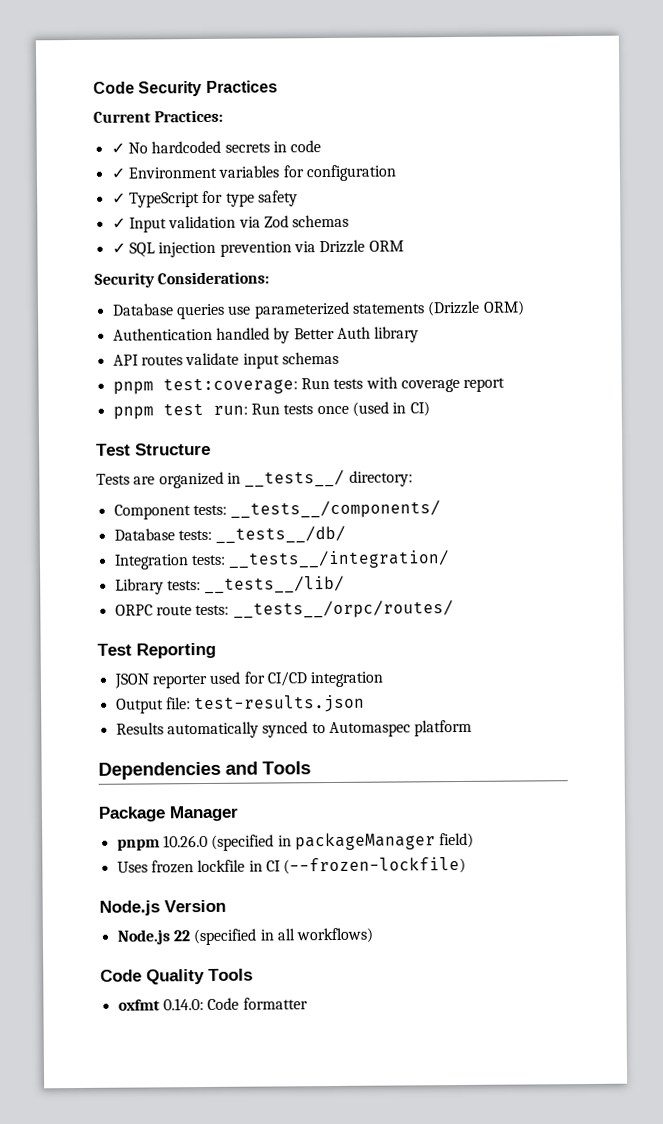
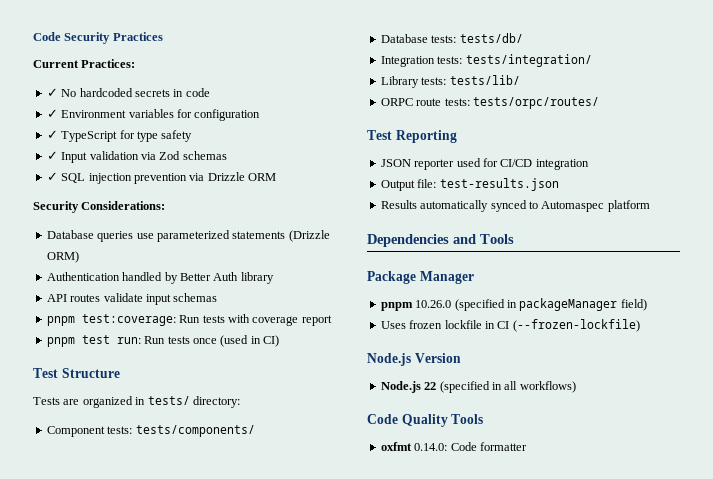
[244,469,346,488] __tests__/ -> [147,396,190,405] tests/
[230,500,442,519] __tests__/components/ -> [135,425,255,437] tests/components/
[215,525,347,544] __tests__/db/ -> [459,33,523,43] tests/db/
[228,550,451,569] __tests__/integration/ -> [465,54,592,67] tests/integration/
[204,575,346,595] __tests__/lib/ -> [449,75,520,85] tests/lib/
[232,600,454,619] __tests__/orpc/routes/ -> [472,97,599,109] tests/orpc/routes/

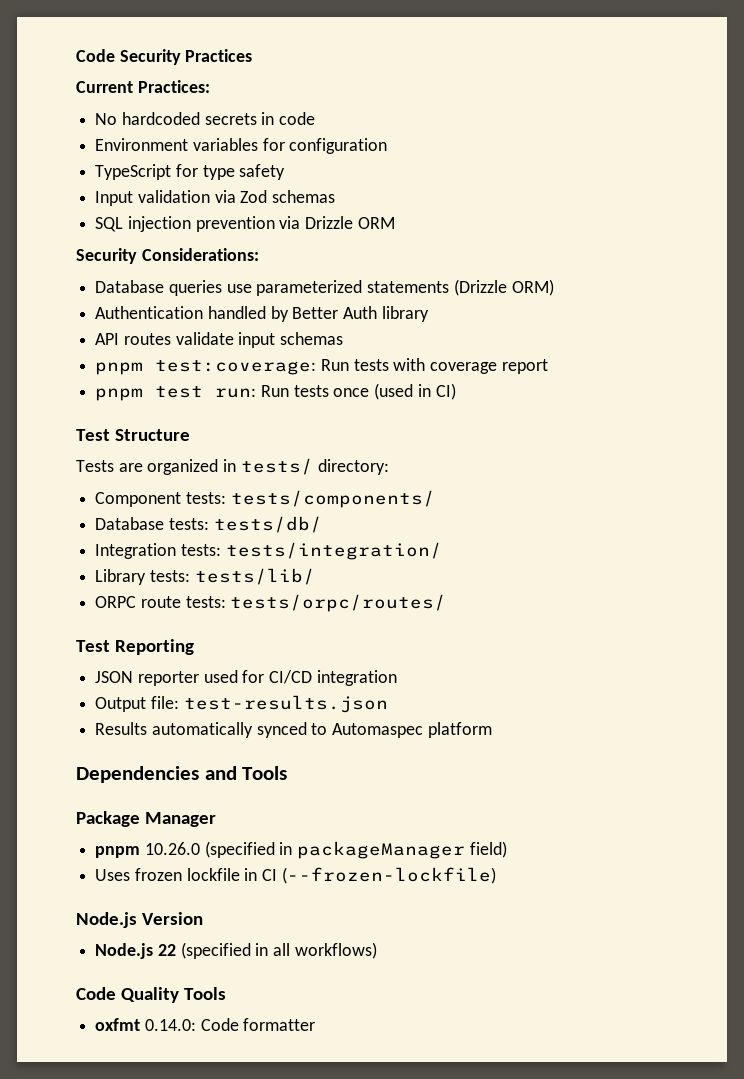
[46,88,58,97] ✓ -> (210, 86) none
[46,109,58,118] ✓ -> (316, 118) none
[46,130,58,139] ✓ -> (388, 146) none
[46,151,58,160] ✓ -> (286, 172) none
[46,172,58,181] ✓ -> (336, 196) none

